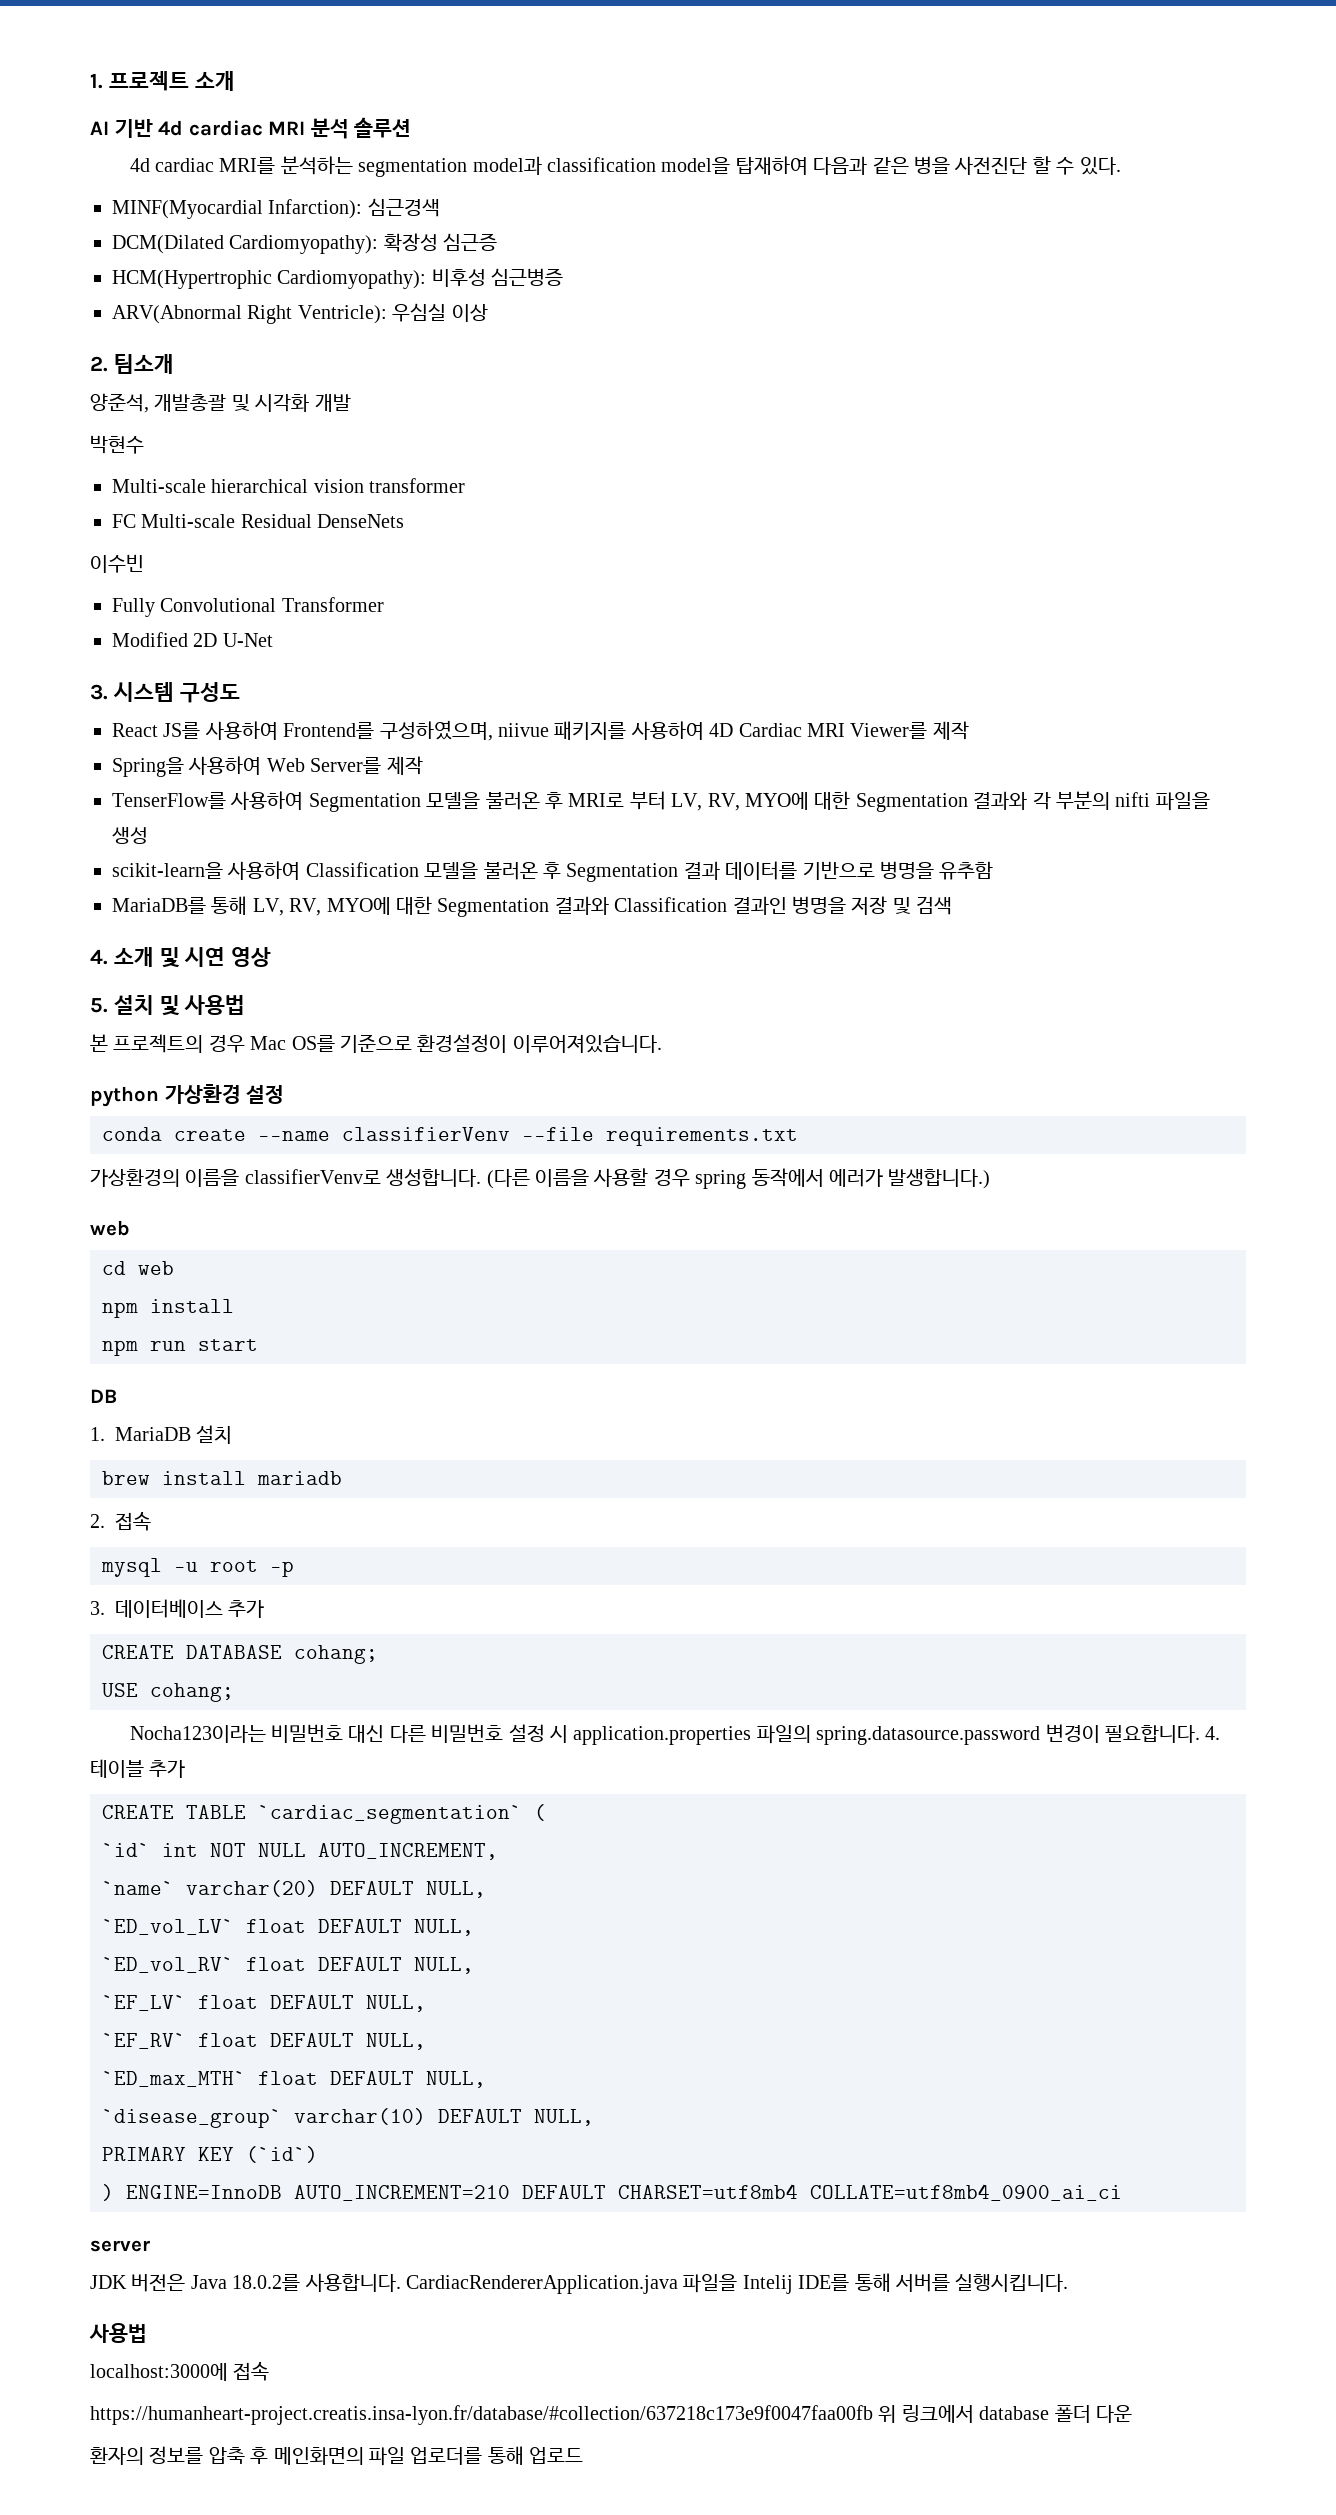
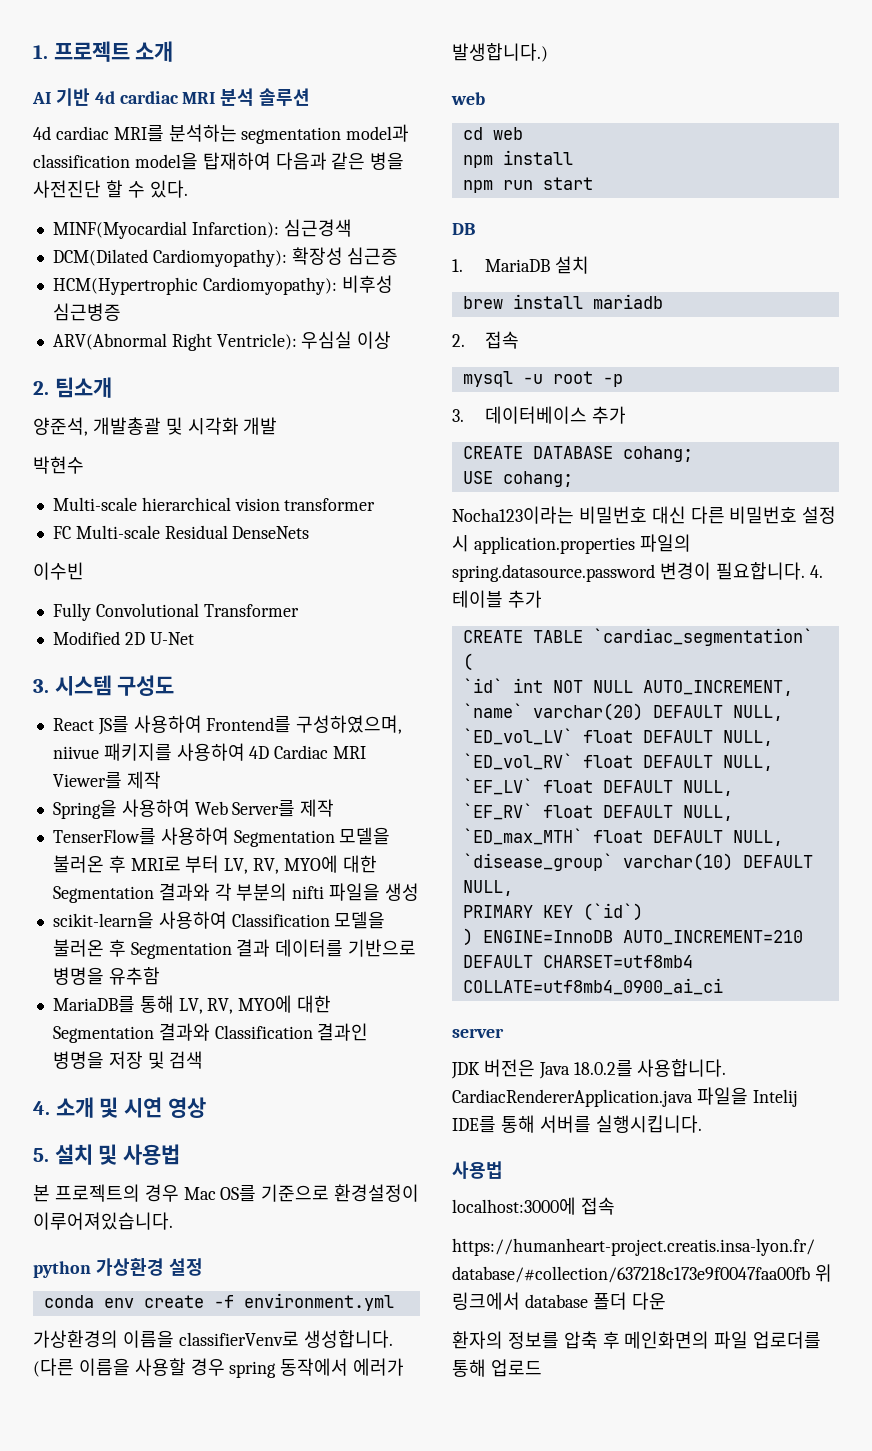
[174,1127,798,1146] create --name classifierVenv --file requirements.txt -> [103,1293,394,1311] env create -f environment.yml

